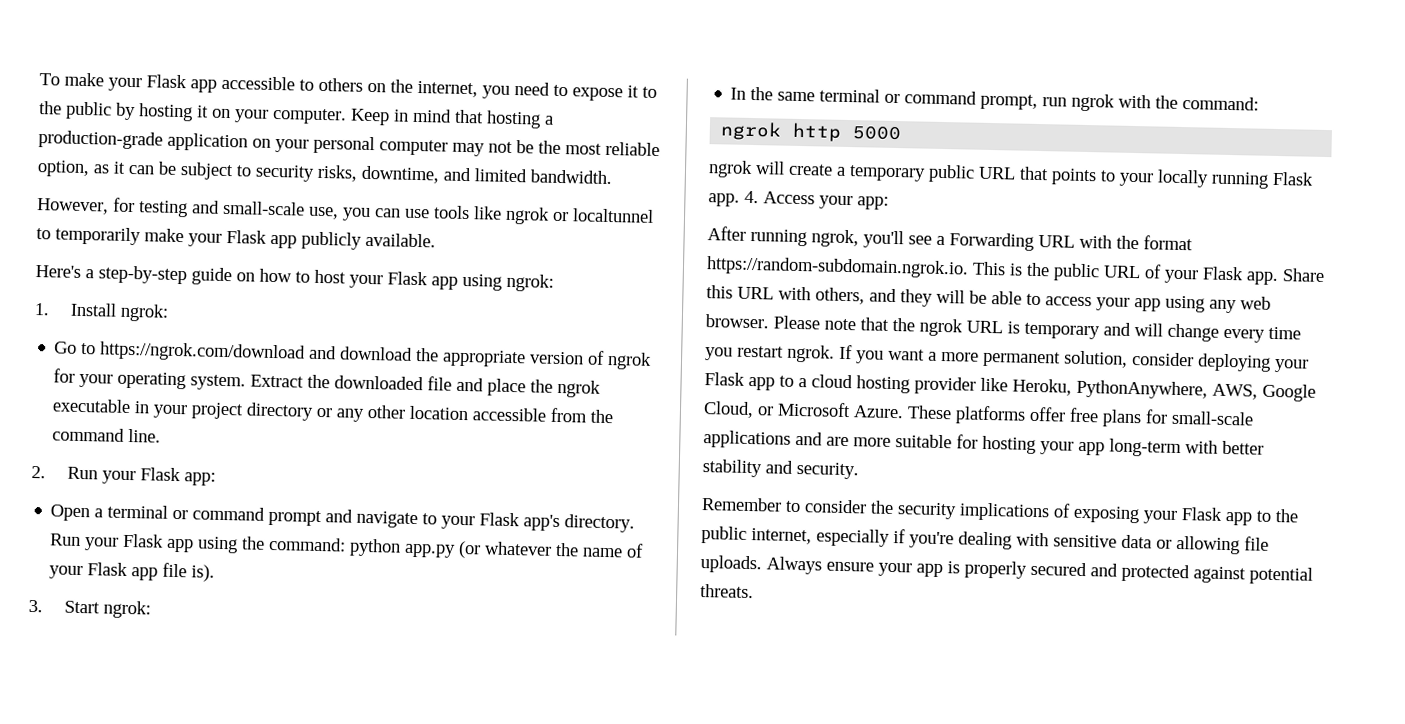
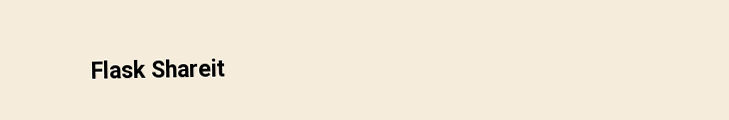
[39,72,657,102] [39,101,554,129] [38,130,660,157] [37,160,612,185] [36,197,654,225] [36,226,436,250] [35,265,554,292] [34,302,170,322] [54,341,653,370] [53,368,602,398] [52,398,614,424] [52,427,162,443] [31,465,217,486] [50,504,636,533] [50,533,645,559] [49,562,216,582] [28,599,152,619] [730,86,1260,112] [720,121,902,142] [708,160,1314,189] [708,190,889,210] [707,226,1193,251] [706,256,1325,286] [706,285,1271,314] [705,314,1301,343] [705,344,1309,373] [704,372,1316,402] [703,401,1254,428] [703,430,1264,458] [702,459,859,480] [701,497,1299,526] [701,526,1269,555] [700,555,1313,585] [700,584,754,599] To make your Flask app accessible to others on the internet, you need to expose it to the public by hosting it on your computer. Keep in mind that hosting a production-grade application on your personal computer may not be the most reliable option, as it can be subject to security risks, downtime, and limited bandwidth. // However, for testing and small-scale use, you can use tools like ngrok or localtunnel to temporarily make your Flask app publicly available. // Here's a step-by-step guide on how to host your Flask app using ngrok: // 1. Install ngrok: // Go to https://ngrok.com/download and download the appropriate version of ngrok for your operating system. Extract the downloaded file and place the ngrok executable in your project directory or any other location accessible from the command line. // 2. Run your Flask app: // Open a terminal or command prompt and navigate to your Flask app's directory. Run your Flask app using the command: python app.py (or whatever the name of your Flask app file is). // 3. Start ngrok: // In the same terminal or command prompt, run ngrok with the command: // ngrok http 5000 // ngrok will create a temporary public URL that points to your locally running Flask app. 4. Access your app: // After running ngrok, you'll see a Forwarding URL with the format https://random-subdomain.ngrok.io. This is the public URL of your Flask app. Share this URL with others, and they will be able to access your app using any web browser. Please note that the ngrok URL is temporary and will change every time you restart ngrok. If you want a more permanent solution, consider deploying your Flask app to a cloud hosting provider like Heroku, PythonAnywhere, AWS, Google Cloud, or Microsoft Azure. These platforms offer free plans for small-scale applications and are more suitable for hosting your app long-term with better stability and security. // Remember to consider the security implications of exposing your Flask app to the public internet, especially if you're dealing with sensitive data or allowing file uploads. Always ensure your app is properly secured and protected against potential threats. -> [90,58,227,79] Flask Shareit

